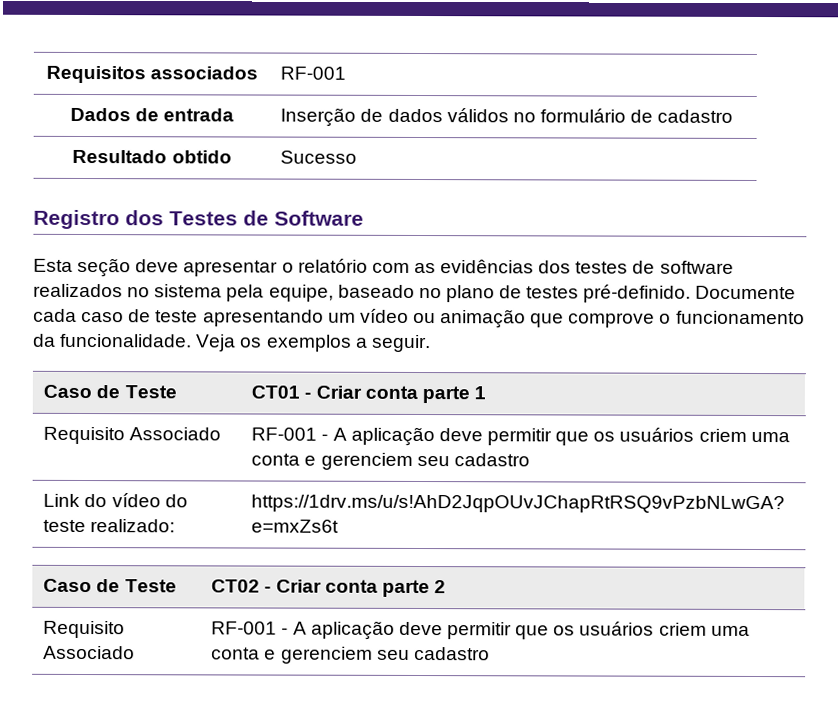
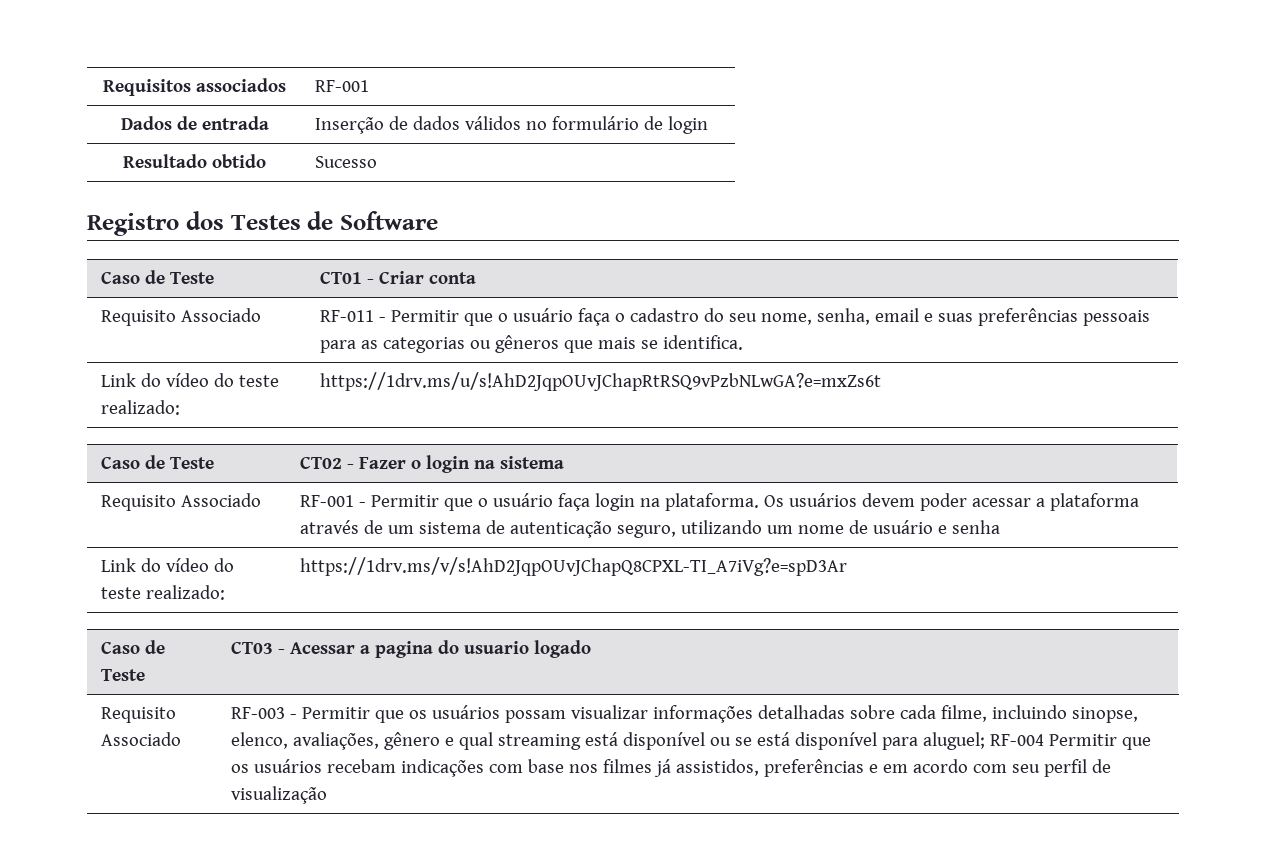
[657,109,734,123] cadastro -> [668,116,709,134] login
[33,257,734,278] [33,283,797,303] [33,308,805,329] [33,333,431,353] // Esta seção deve apresentar o relatório com as evidências dos testes de software realizados no sistema pela equipe, baseado no plano de testes pré-definido. Documente cada caso de teste apresentando um vídeo ou animação que comprove o funcionamento da funcionalidade. Veja os exemplos a seguir. -> (438, 220) none
[421,386,486,404] [43,426,222,445] [251,426,790,447] [251,452,530,470] parte 1 // Requisito Associado | RF-001 - A aplicação deve permitir que os usuários criem uma conta e gerenciem seu cadastro -> [101,308,262,326] [320,308,1151,326] [320,335,744,353] // Requisito Associado | RF-011 - Permitir que o usuário faça o cadastro do seu nome, senha, email e suas preferências pessoais para as categorias ou gêneros que mais se identifica.
[275,579,446,598] [43,620,126,639] [43,645,136,660] [211,620,750,640] [211,646,490,664] Criar conta parte 2 // Requisito Associado | RF-001 - A aplicação deve permitir que os usuários criem uma conta e gerenciem seu cadastro -> [359,455,565,473] [101,493,262,511] [300,493,1140,511] [300,520,1001,538] [101,558,235,572] [101,585,226,600] [300,557,848,576] [101,640,166,654] [101,669,146,681] [231,640,592,658] [101,707,177,723] [101,732,182,746] [231,705,1139,723] [231,732,1152,750] [231,759,1112,777] [231,786,328,804] Fazer o login na sistema // Requisito Associado | RF-001 - Permitir que o usuário faça login na plataforma. Os usuários devem poder acessar a plataforma através de um sistema de autenticação seguro, utilizando um nome de usuário e senha // Link do vídeo do teste realizado: | https://1drv.ms/v/s!AhD2JqpOUvJChapQ8CPXL-TI_A7iVg?e=spD3Ar // Caso de Teste | CT03 - Acessar a pagina do usuario logado // Requisito Associado | RF-003 - Permitir que os usuários possam visualizar informações detalhadas sobre cada filme, incluindo sinopse, elenco, avaliações, gênero e qual streaming está disponível ou se está disponível para aluguel; RF-004 Permitir que os usuários recebam indicações com base nos filmes já assistidos, preferências e em acordo com seu perfil de visualização

